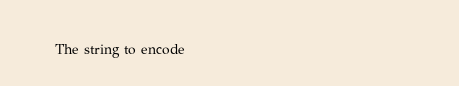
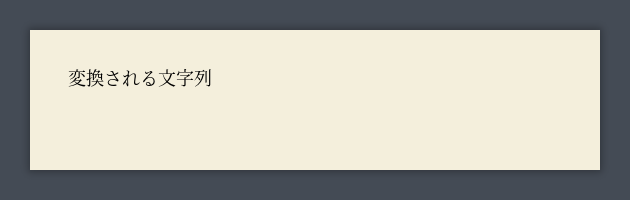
[55,44,185,58] The string to encode -> [68,68,212,87] 変換される文字列

